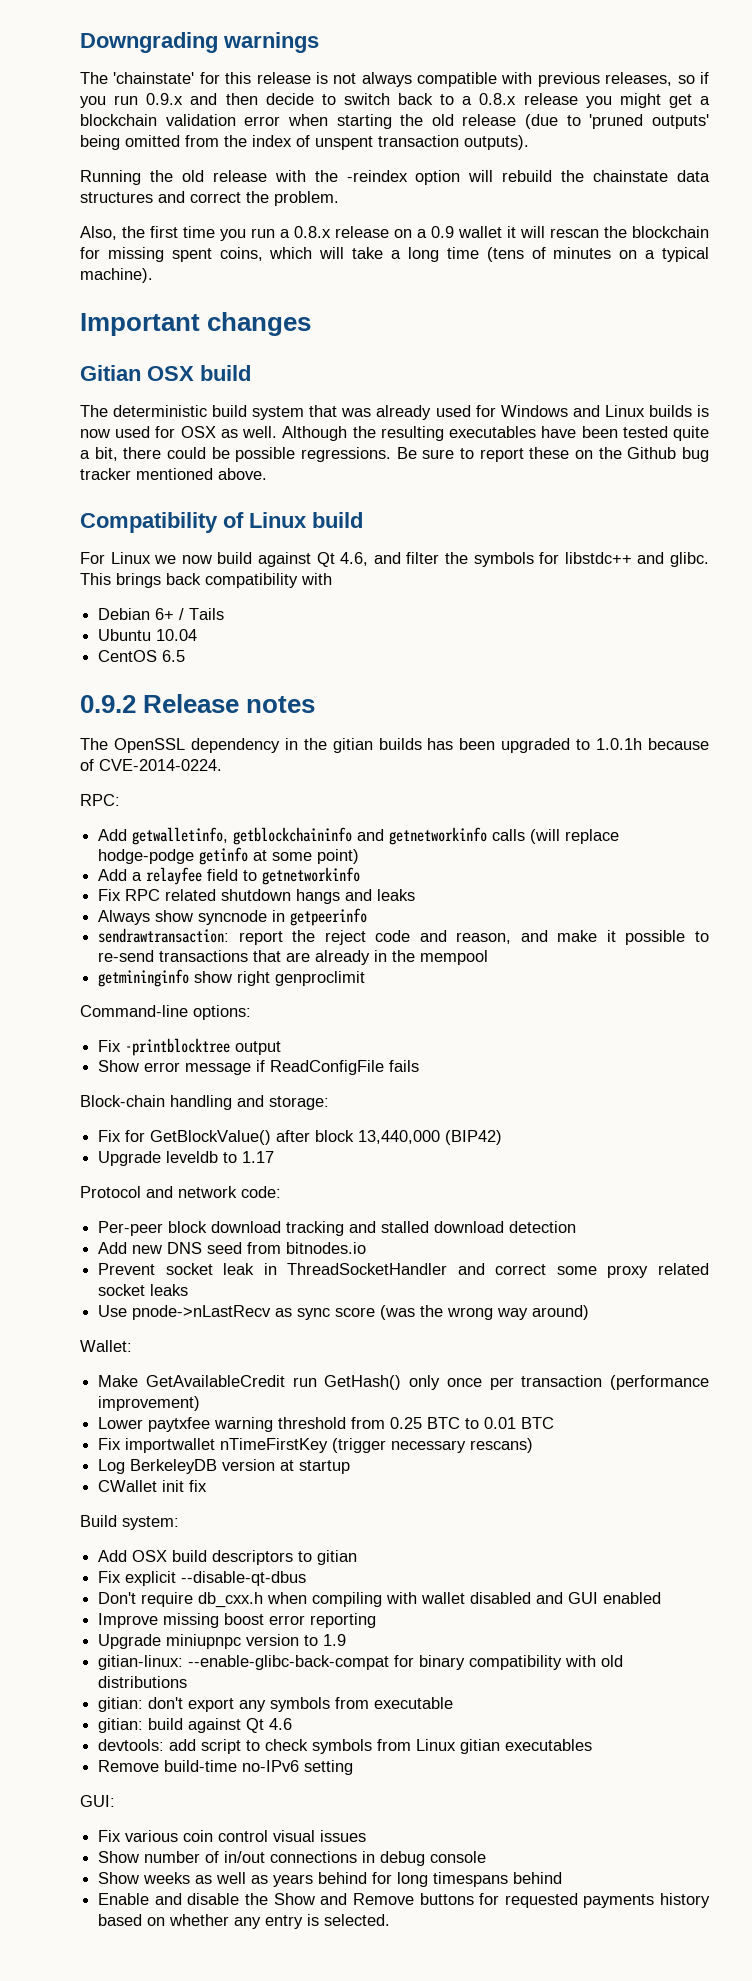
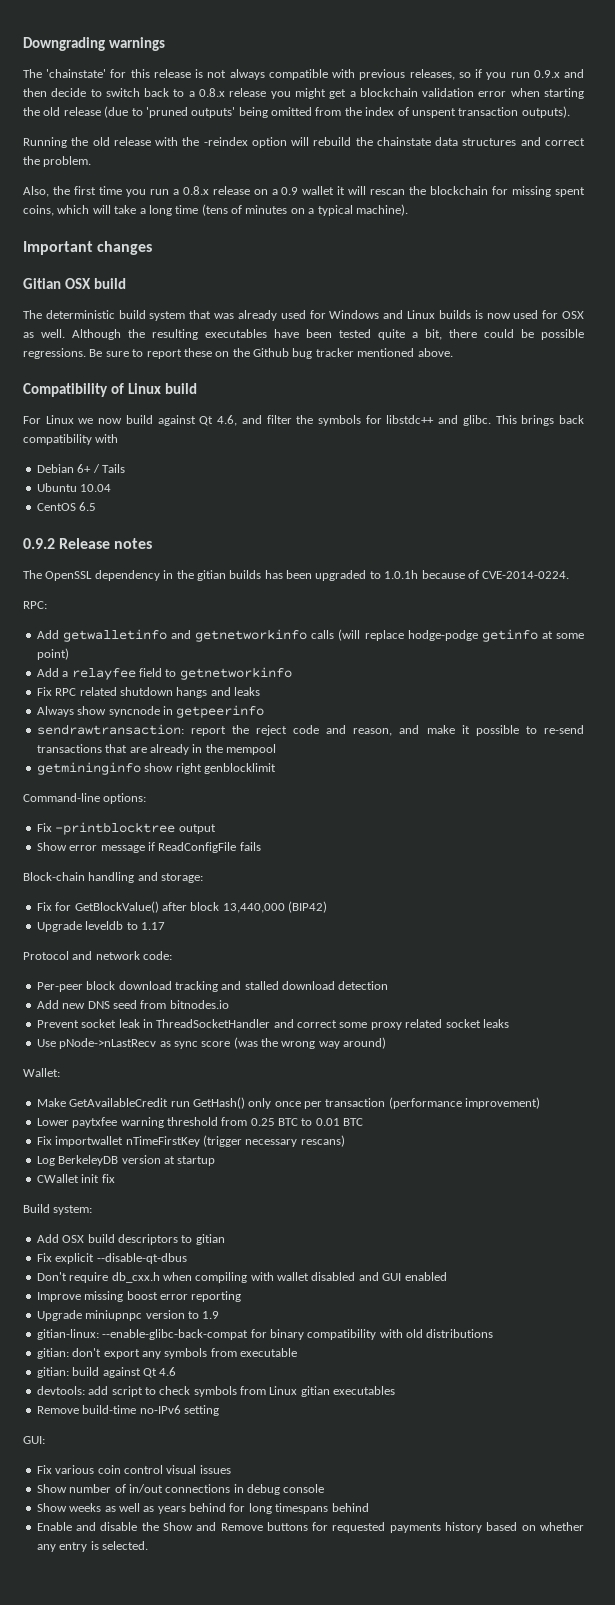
[132,827,353,845] getwalletinfo, getblockchaininfo -> [62,629,167,642] getwalletinfo
[275,971,366,986] genproclimit -> [203,763,276,774] genblocklimit
[132,1305,272,1320] pnode->nLastRecv -> [59,1038,157,1049] pNode->nLastRecv

